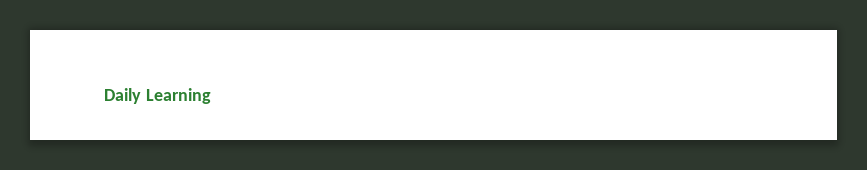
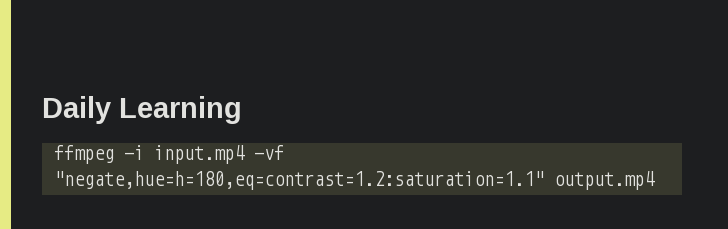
(211, 96) none -> [54,145,285,164] [54,171,656,190] // ffmpeg -i input.mp4 -vf "negate,hue=h=180,eq=contrast=1.2:saturation=1.1" output.mp4

